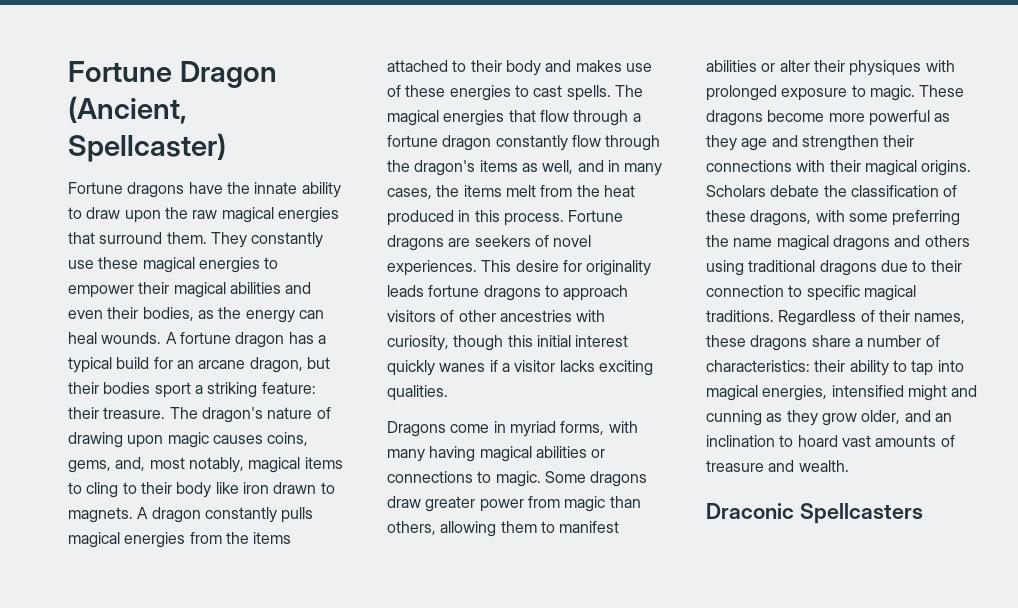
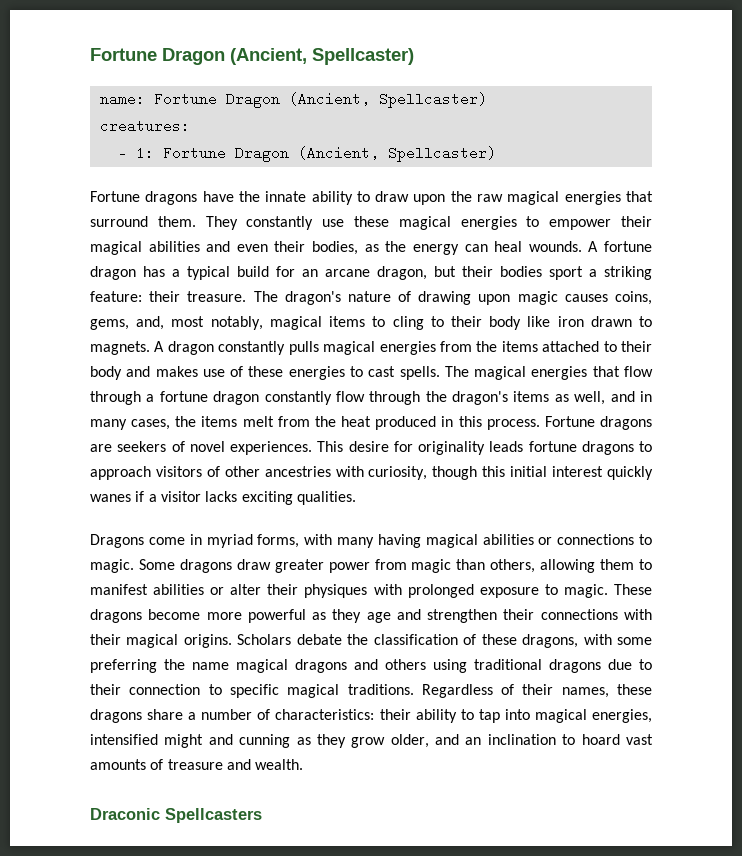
[68,61,277,88] [68,96,187,124] [68,133,226,162] Fortune Dragon (Ancient, Spellcaster) -> [90,48,414,65] [99,92,487,108] [99,119,190,133] [117,146,496,162] Fortune Dragon (Ancient, Spellcaster) // name: Fortune Dragon (Ancient, Spellcaster) // creatures: // - 1: Fortune Dragon (Ancient, Spellcaster)

